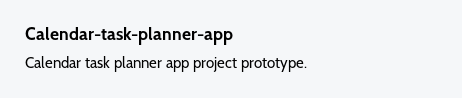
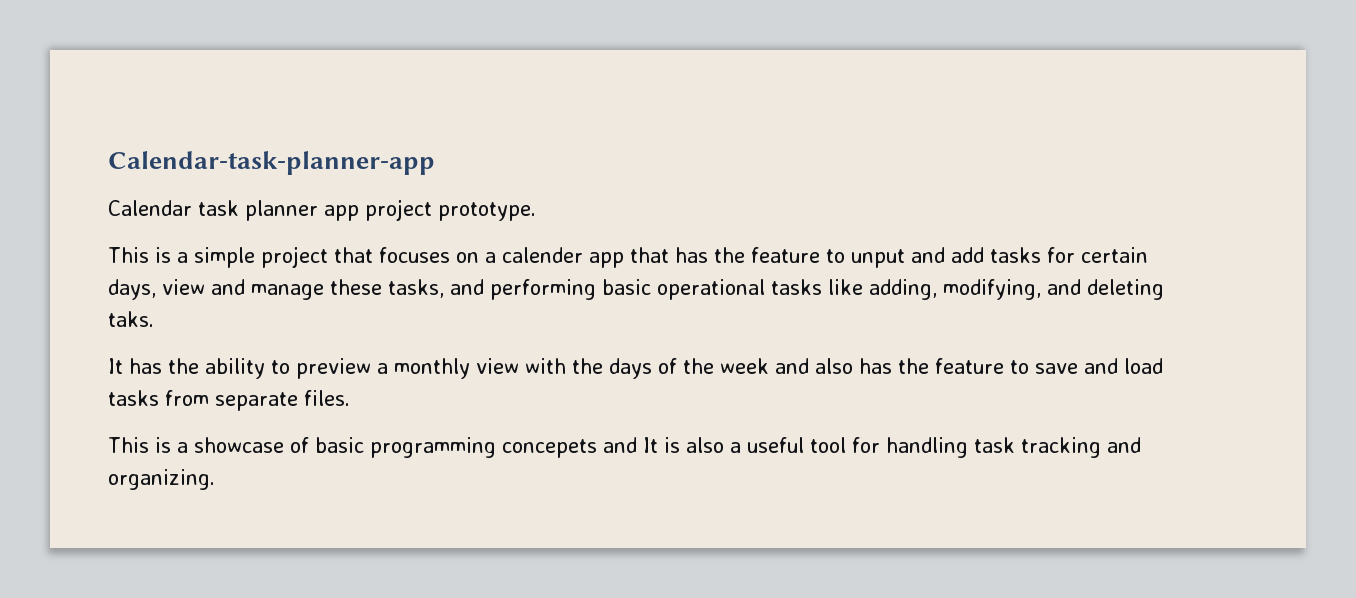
(308, 65) none -> [108,246,1148,268] [108,279,1164,300] [108,311,154,327] [108,358,1163,379] [108,390,350,411] [108,437,1141,458] [108,469,215,490] // This is a simple project that focuses on a calender app that has the feature to unput and add tasks for certain days, view and manage these tasks, and performing basic operational tasks like adding, modifying, and deleting taks. // It has the ability to preview a monthly view with the days of the week and also has the feature to save and load tasks from separate files. // This is a showcase of basic programming concepets and It is also a useful tool for handling task tracking and organizing.

